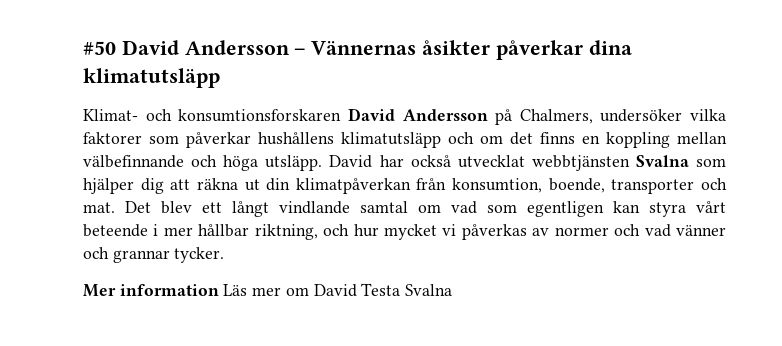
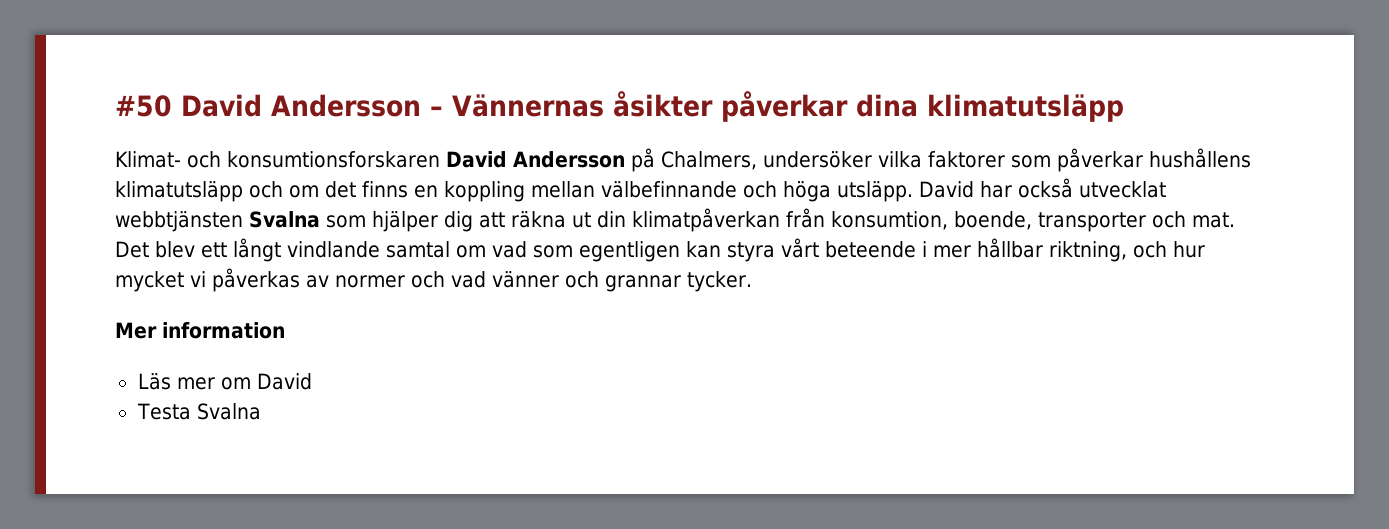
(219, 290) none -> (285, 330) //
(357, 290) none -> (312, 381) //

